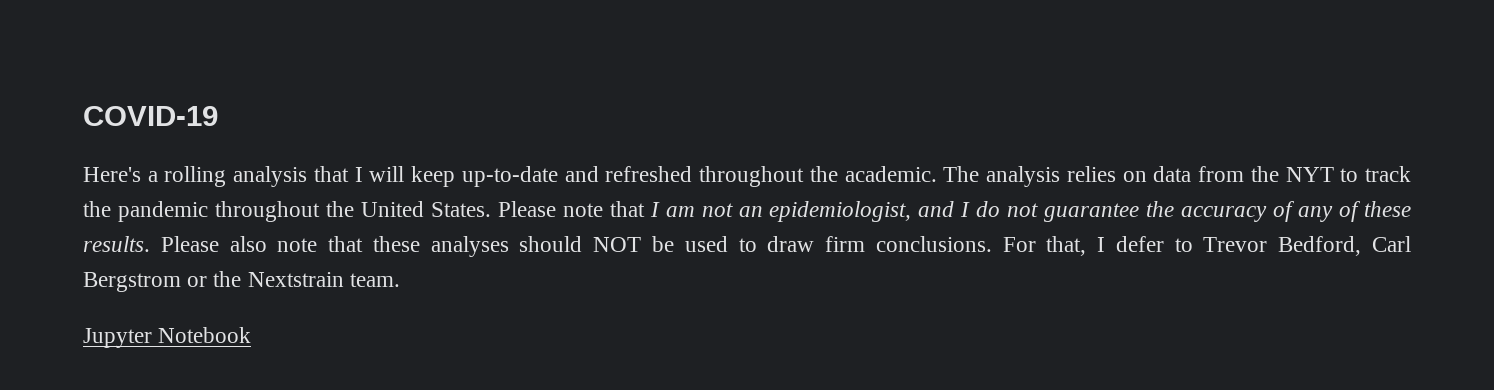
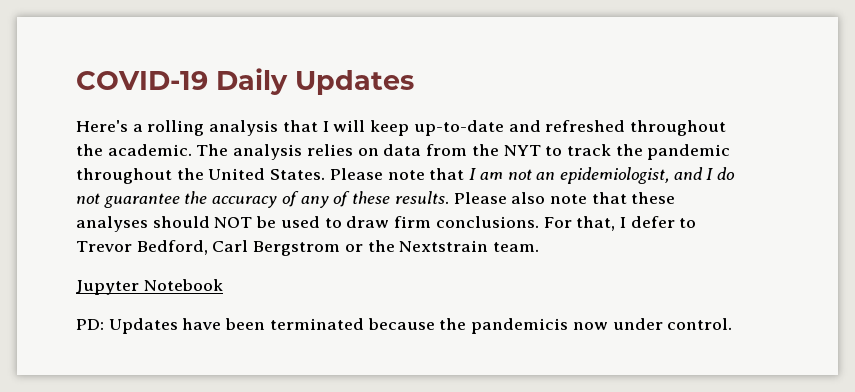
(218, 116) none -> [216,68,414,95] Daily Updates
(252, 335) none -> [76,318,733,334] // PD: Updates have been terminated because the pandemicis now under control.

